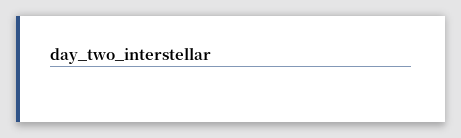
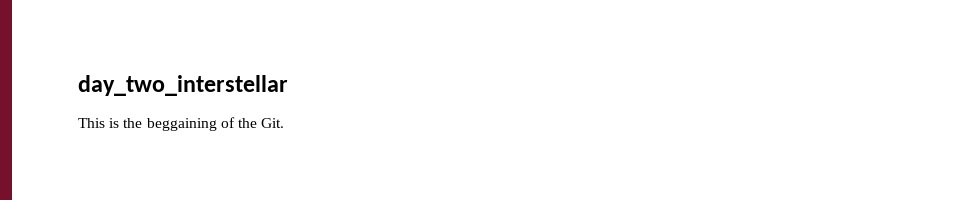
(211, 55) none -> [78,117,285,131] // This is the beggaining of the Git.

